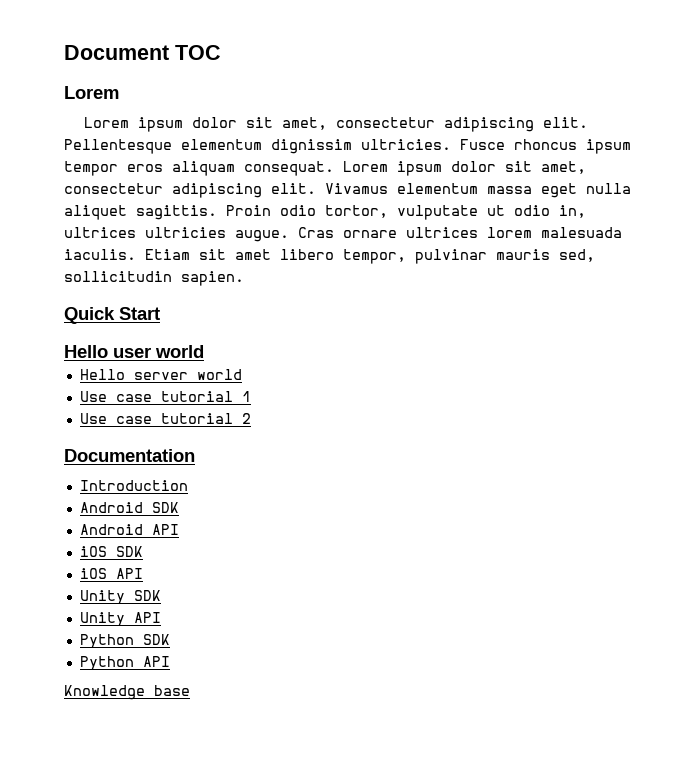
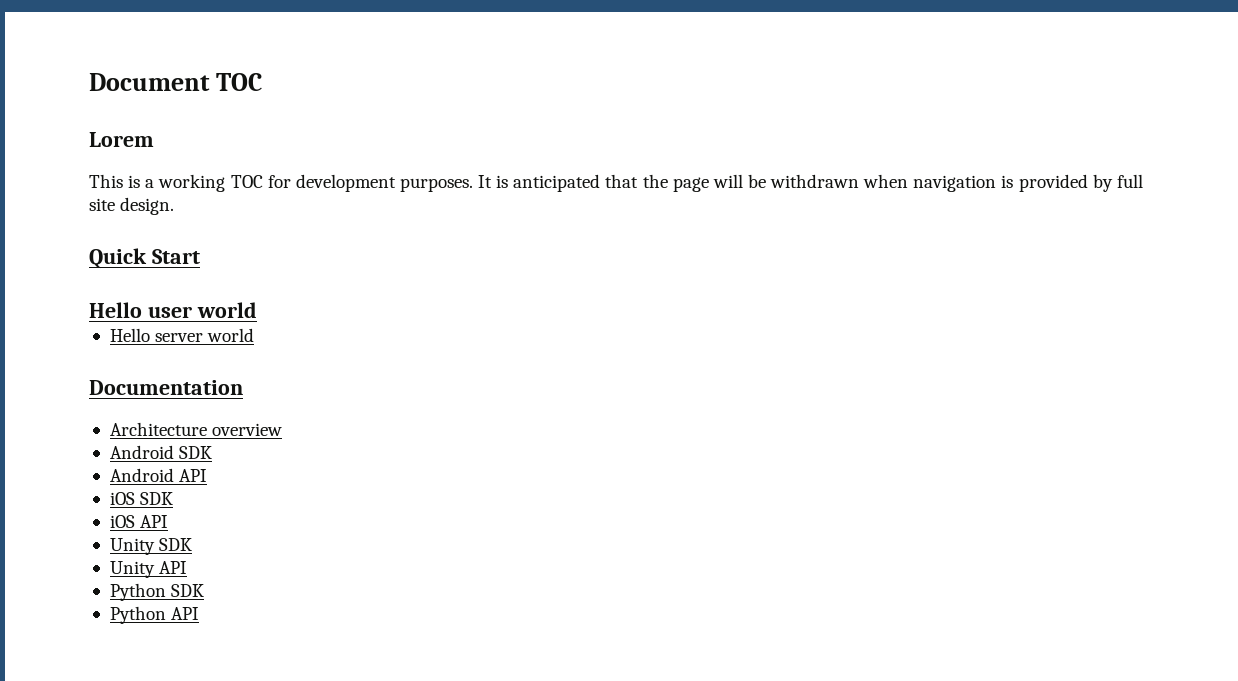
[83,117,588,132] [64,139,631,154] [64,161,586,176] [64,183,631,198] [64,205,586,220] [64,227,622,242] [64,249,595,264] [64,271,244,286] Lorem ipsum dolor sit amet, consectetur adipiscing elit. Pellentesque elementum dignissim ultricies. Fusce rhoncus ipsum tempor eros aliquam consequat. Lorem ipsum dolor sit amet, consectetur adipiscing elit. Vivamus elementum massa eget nulla aliquet sagittis. Proin odio tortor, vulputate ut odio in, ultrices ultricies augue. Cras ornare ultrices lorem malesuada iaculis. Etiam sit amet libero tempor, pulvinar mauris sed, sollicitudin sapien. -> [89,174,1143,192] [89,197,175,215] This is a working TOC for development purposes. It is anticipated that the page will be withdrawn when navigation is provided by full site design.
[79,391,251,402] [79,413,251,424] // Use case tutorial 1 // Use case tutorial 2 -> (255, 335) none
[79,480,188,491] Introduction -> [109,422,283,436] Architecture overview
[64,685,190,700] // Knowledge base -> (200, 613) none

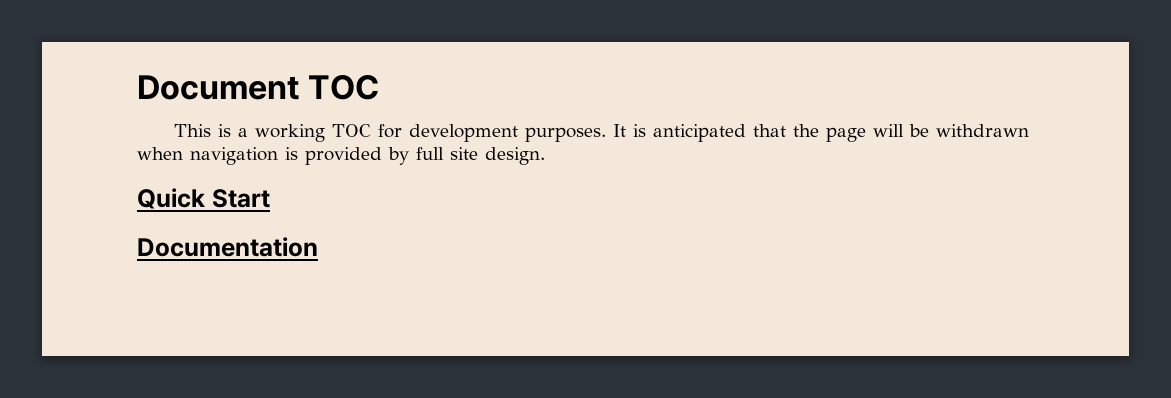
[89,132,154,147] // Lorem -> (380, 87) none
[89,302,257,318] [109,328,255,342] [89,380,243,395] [109,422,283,436] [109,445,213,459] [109,468,208,482] [109,492,174,505] [109,515,169,528] [109,538,193,555] [109,561,188,578] [109,583,205,601] [109,606,200,624] Hello user world // Hello server world // Documentation // Architecture overview // Android SDK // Android API // iOS SDK // iOS API // Unity SDK // Unity API // Python SDK // Python API -> [137,237,318,257] Documentation

